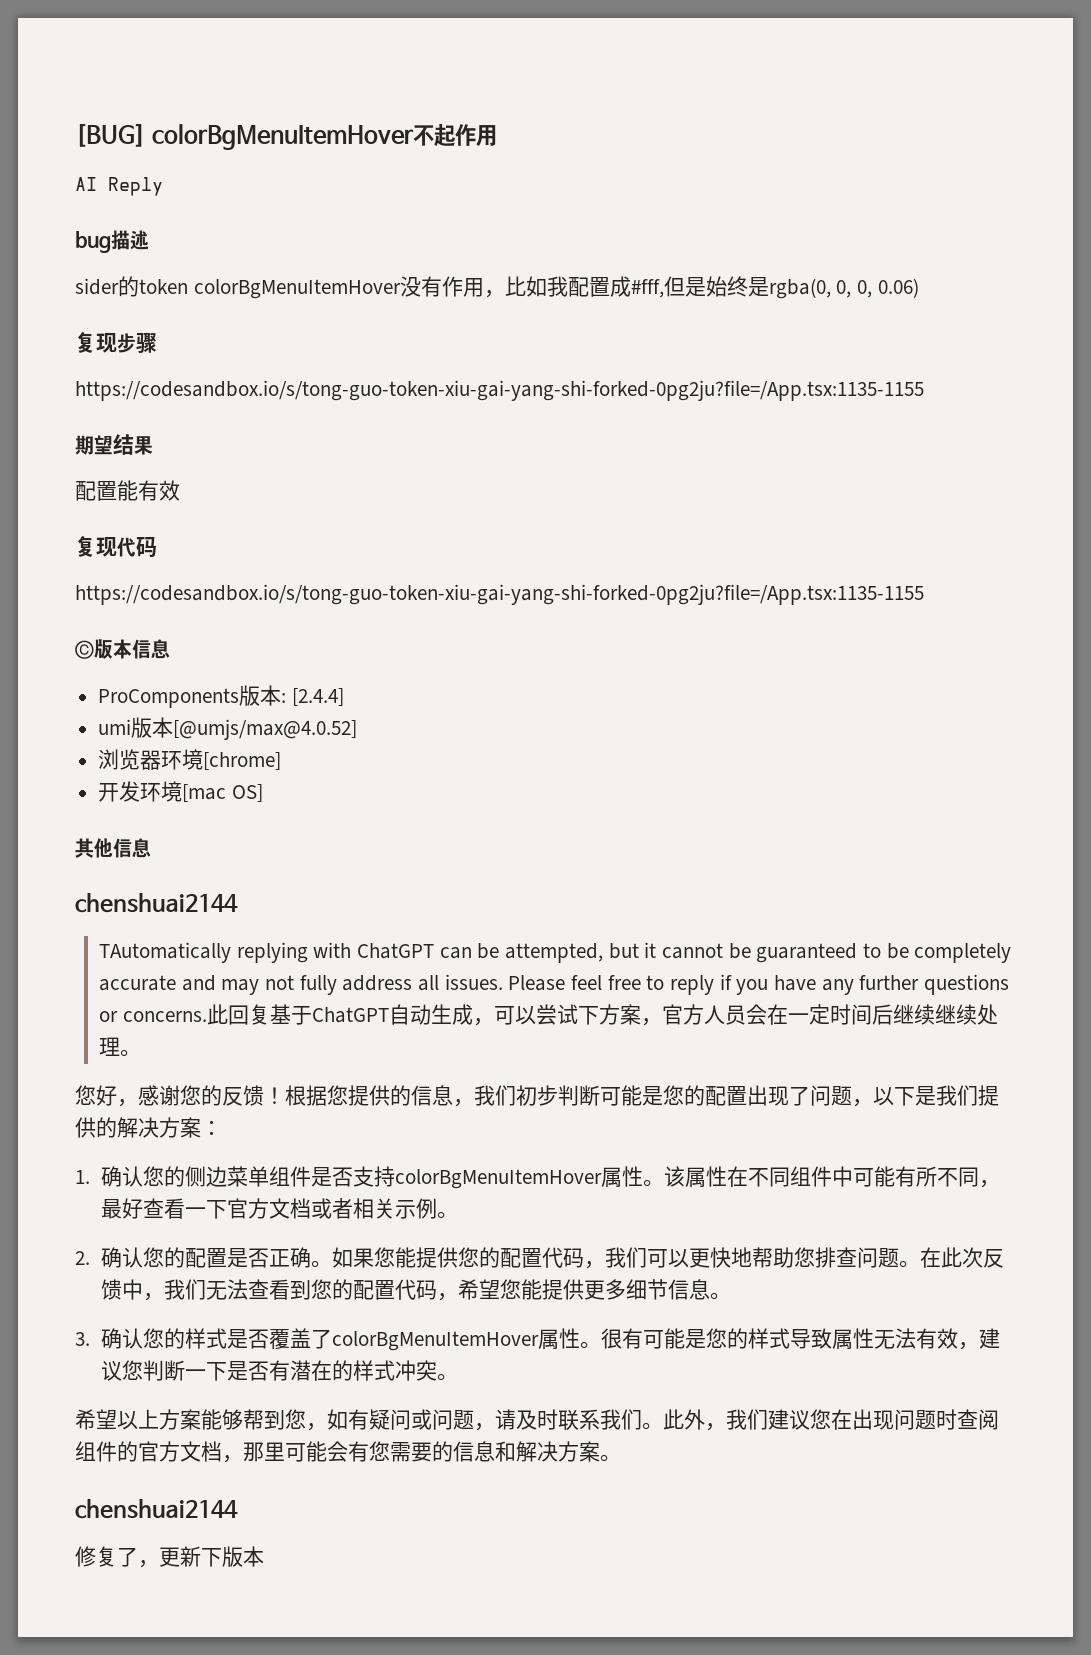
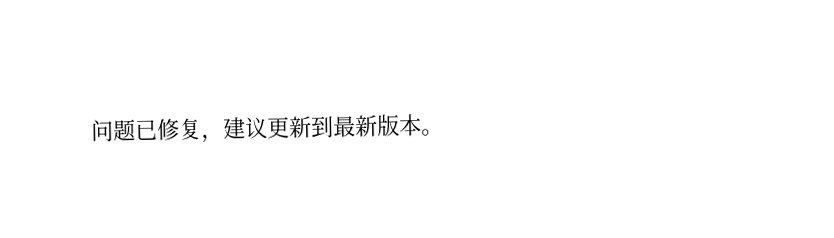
[75,124,498,150] [75,177,163,196] [75,230,149,253] [75,276,919,299] [75,332,157,353] [75,380,924,401] [75,434,153,455] [75,480,180,501] [75,536,157,558] [75,584,924,605] [75,639,170,659] [98,685,344,708] [98,717,358,740] [98,749,282,770] [98,781,263,802] [75,838,151,858] [75,893,238,913] [99,942,1012,963] [99,974,1010,995] [99,1004,998,1026] [99,1037,142,1057] [75,1085,999,1107] [75,1117,222,1138] [75,1166,1000,1189] [100,1198,458,1219] [75,1247,1004,1269] [100,1279,731,1301] [75,1328,1000,1351] [100,1360,458,1381] [75,1409,999,1431] [75,1441,621,1463] [75,1499,238,1519] [75,1546,264,1568] [BUG] colorBgMenuItemHover不起作用 // AI Reply // bug描述 // sider的token colorBgMenuItemHover没有作用，比如我配置成#fff,但是始终是rgba(0, 0, 0, 0.06) // 复现步骤 // https://codesandbox.io/s/tong-guo-token-xiu-gai-yang-shi-forked-0pg2ju?file=/App.tsx:1135-1155 // 期望结果 // 配置能有效 // 复现代码 // https://codesandbox.io/s/tong-guo-token-xiu-gai-yang-shi-forked-0pg2ju?file=/App.tsx:1135-1155 // ©版本信息 // ProComponents版本: [2.4.4] // umi版本[@umjs/max@4.0.52] // 浏览器环境[chrome] // 开发环境[mac OS] // 其他信息 // chenshuai2144 // TAutomatically replying with ChatGPT can be attempted, but it cannot be guaranteed to be completely accurate and may not fully address all issues. Please feel free to reply if you have any further questions or concerns.此回复基于ChatGPT自动生成，可以尝试下方案，官方人员会在一定时间后继续继续处理。 // 您好，感谢您的反馈！根据您提供的信息，我们初步判断可能是您的配置出现了问题，以下是我们提供的解决方案： // 1.确认您的侧边菜单组件是否支持colorBgMenuItemHover属性。该属性在不同组件中可能有所不同，最好查看一下官方文档或者相关示例。 // 2.确认您的配置是否正确。如果您能提供您的配置代码，我们可以更快地帮助您排查问题。在此次反馈中，我们无法查看到您的配置代码，希望您能提供更多细节信息。 // 3.确认您的样式是否覆盖了colorBgMenuItemHover属性。很有可能是您的样式导致属性无法有效，建议您判断一下是否有潜在的样式冲突。 // 希望以上方案能够帮到您，如有疑问或问题，请及时联系我们。此外，我们建议您在出现问题时查阅组件的官方文档，那里可能会有您需要的信息和解决方案。 // chenshuai2144 // 修复了，更新下版本 -> [90,113,444,143] 问题已修复，建议更新到最新版本。

